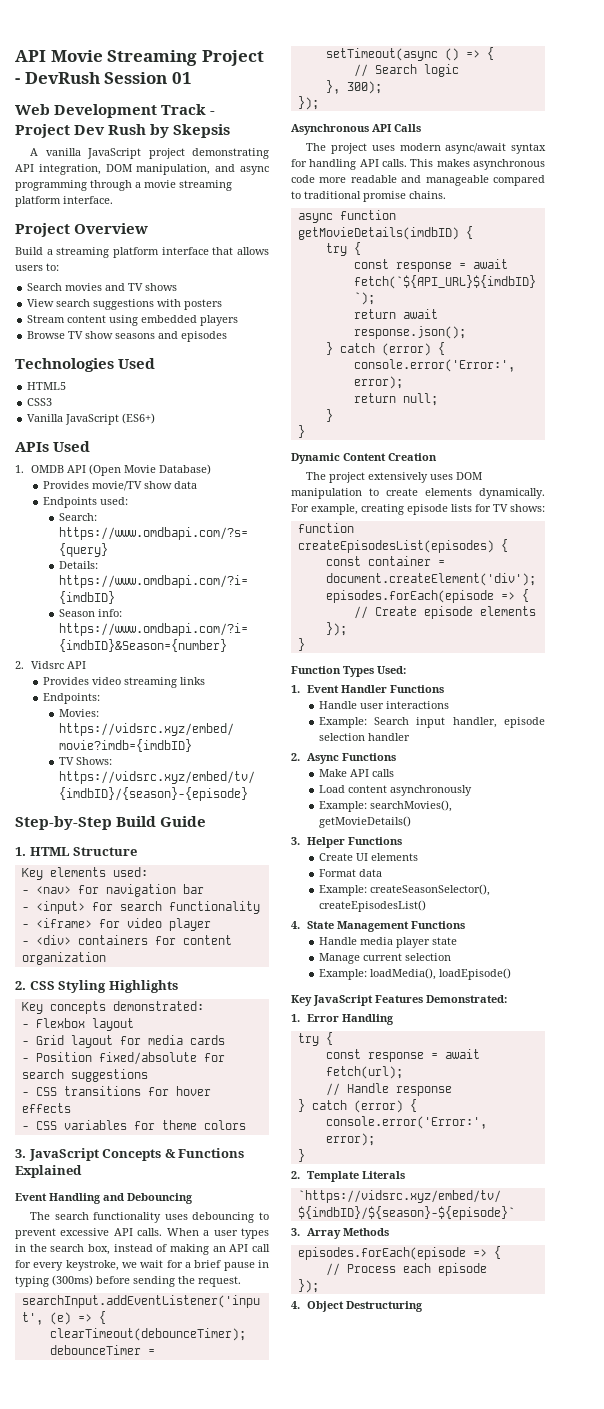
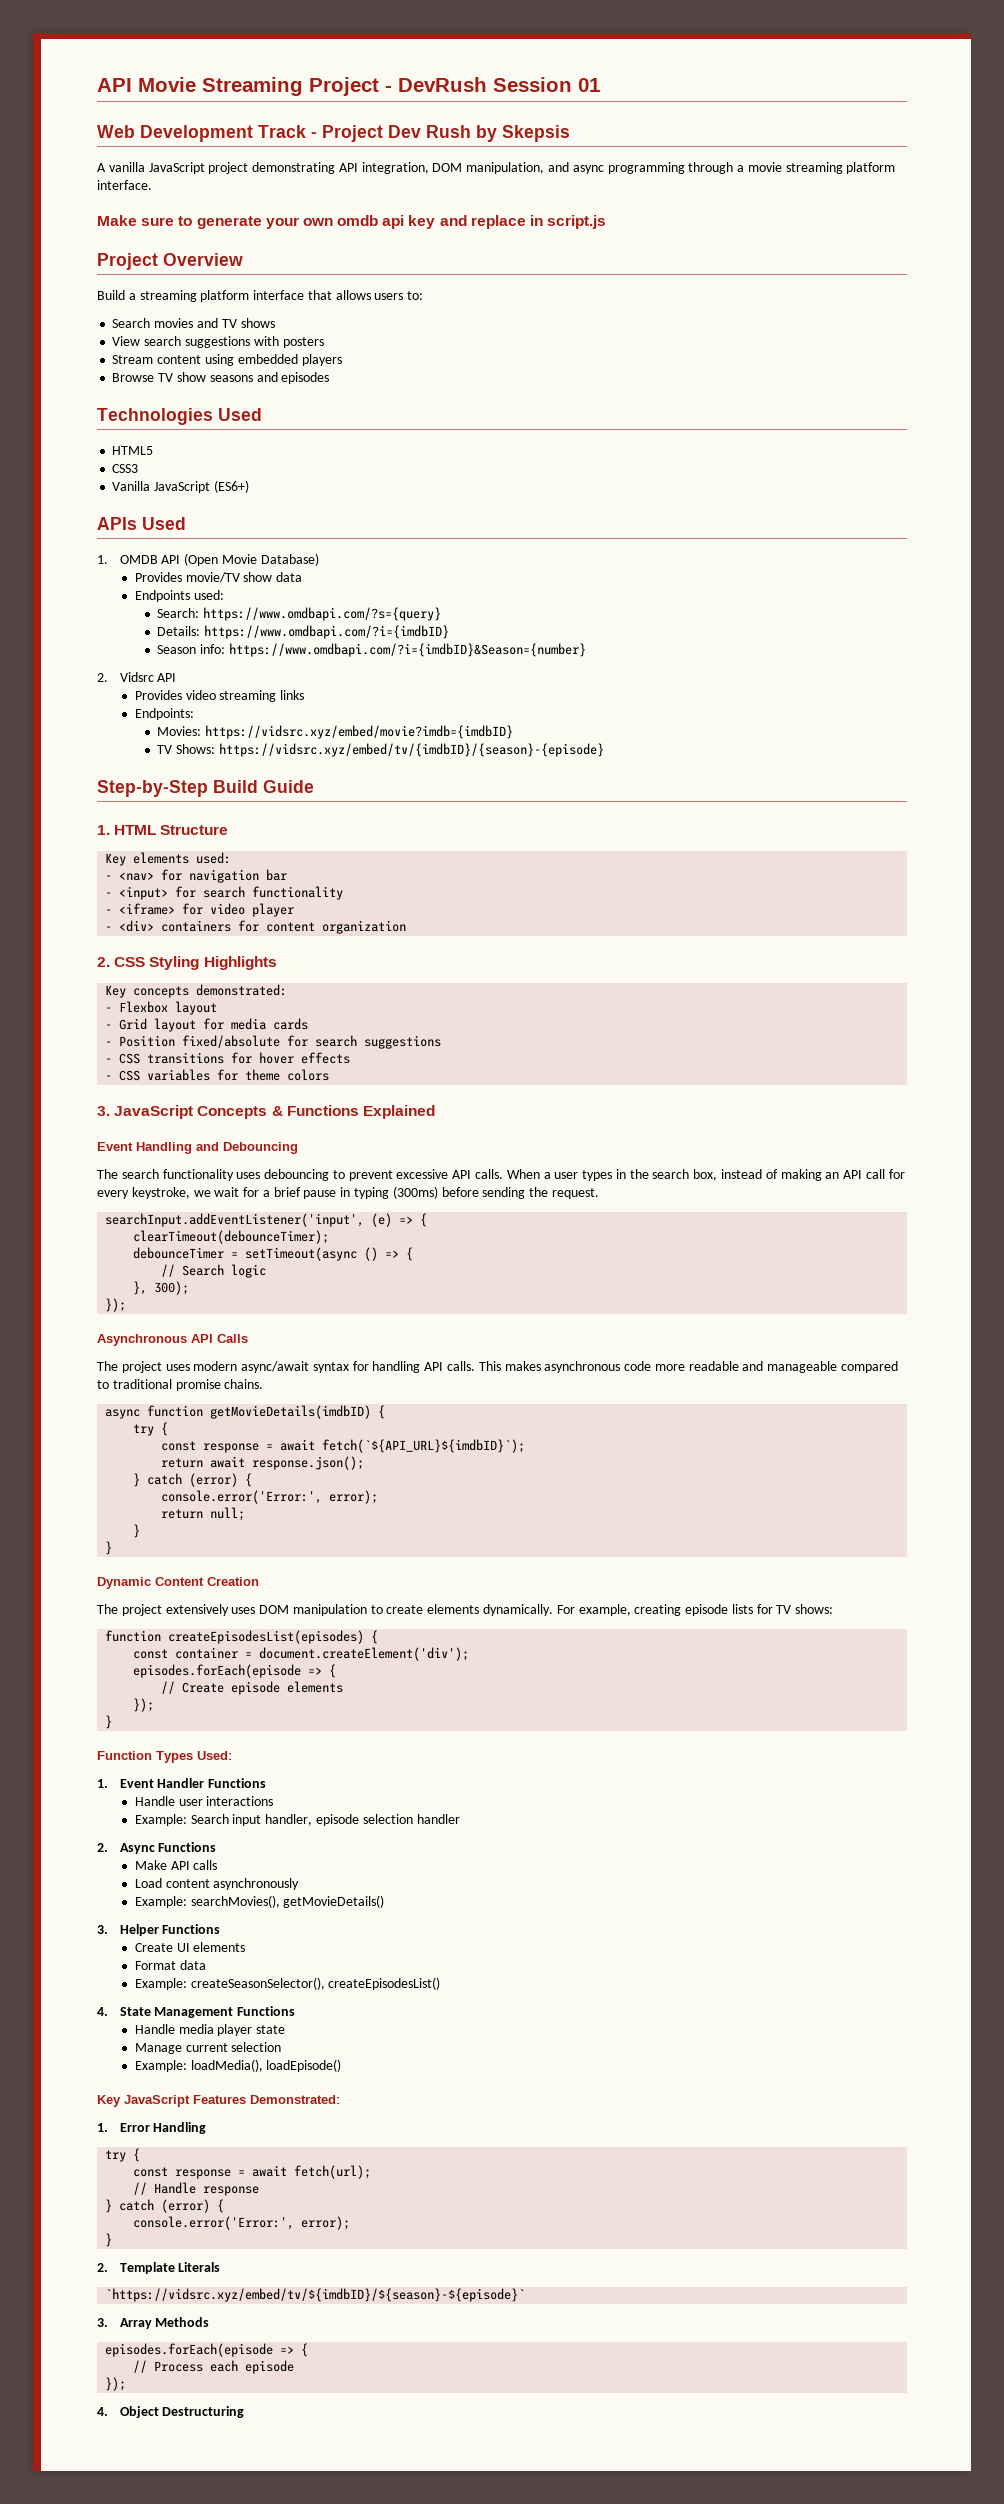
(113, 200) none -> [97,215,607,229] // Make sure to generate your own omdb api key and replace in script.js

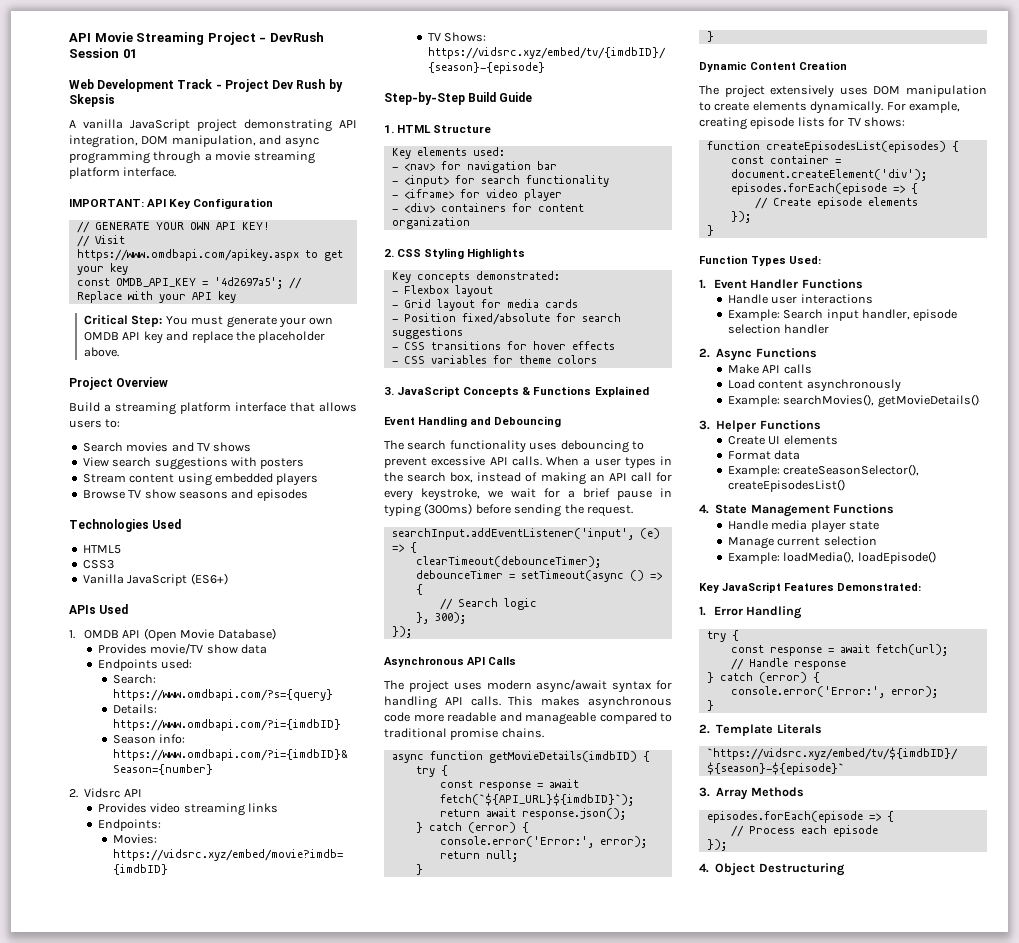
[97,215,193,226] Make sure to -> [69,198,274,209] [76,221,270,233] [76,235,125,247] [76,249,343,261] [76,263,128,275] [76,277,302,289] [76,291,236,303] [84,315,224,327] IMPORTANT: API Key Configuration // // GENERATE YOUR OWN API KEY! // // Visit https://www.omdbapi.com/apikey.aspx to get your key // const OMDB_API_KEY = '4d2697a5'; // Replace with your API key // Critical Step: You must
[337,215,405,229] omdb api -> [84,332,141,341] OMDB API
[530,215,607,229] in script.js -> [235,331,326,343] [84,347,120,357] the placeholder above.

